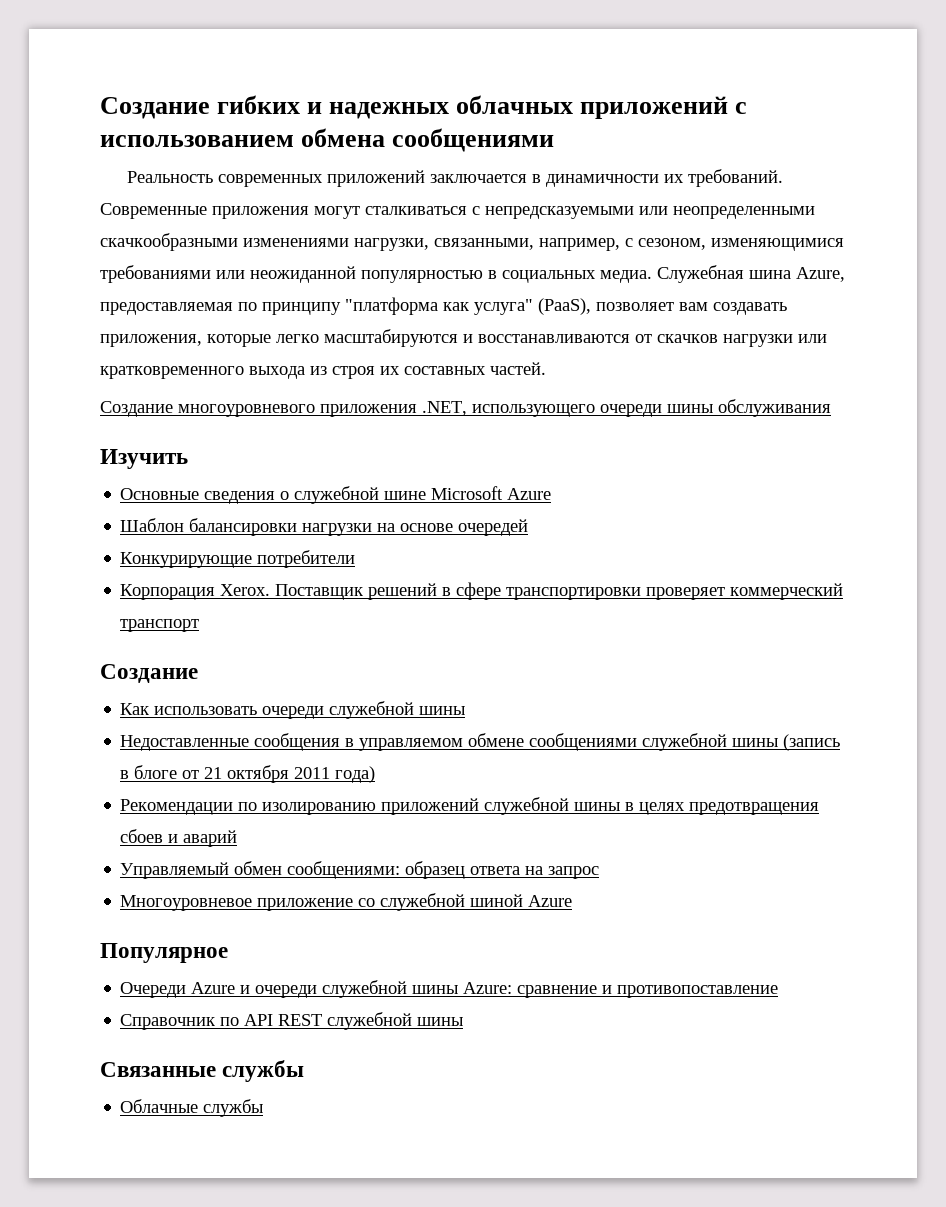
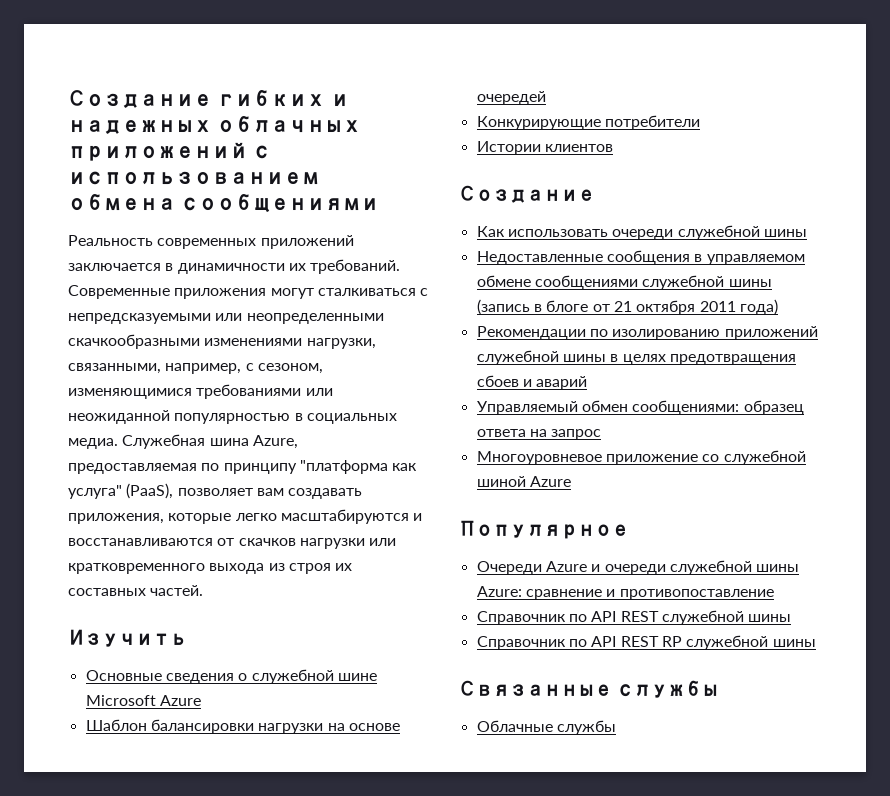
[100,399,831,417] // Создание многоуровневого приложения .NET, использующего очереди шины обслуживания -> (204, 590) none
[120,582,844,600] [120,619,200,632] Корпорация Xerox. Поставщик решений в сфере транспортировки проверяет коммерческий транспорт -> [476,141,613,155] Истории клиентов
(464, 1021) none -> [476,635,816,650] // Справочник по API REST RP служебной шины

